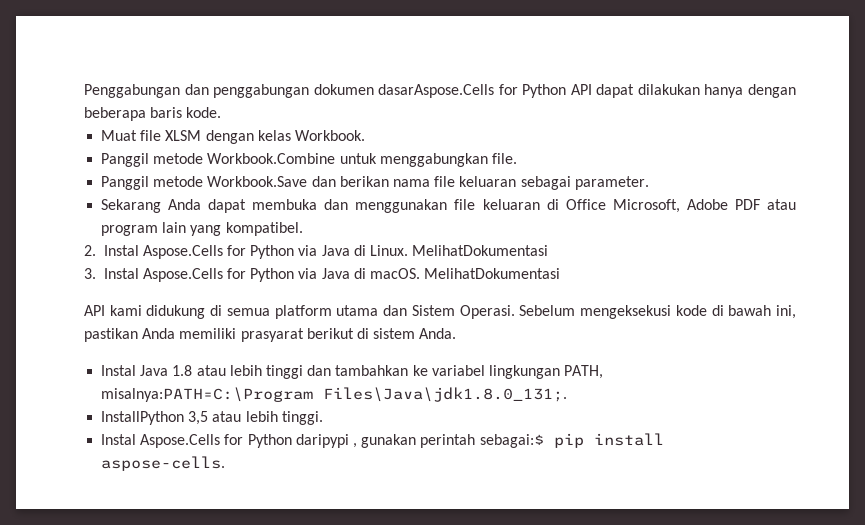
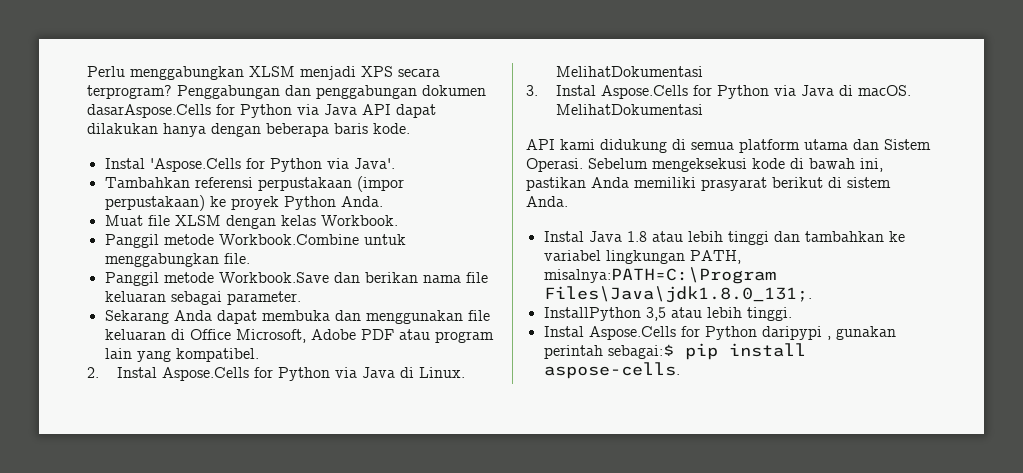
(84, 91) none -> [87,66,440,80] [87,85,172,99] Perlu menggabungkan XLSM menjadi XPS secara terprogram?
(567, 91) none -> [297,104,357,115] via Java
(222, 112) none -> [104,158,395,172] [104,176,404,192] [104,195,383,211] // Instal 'Aspose.Cells for Python via Java'. // Tambahkan referensi perpustakaan (impor perpustakaan) ke proyek Python Anda.

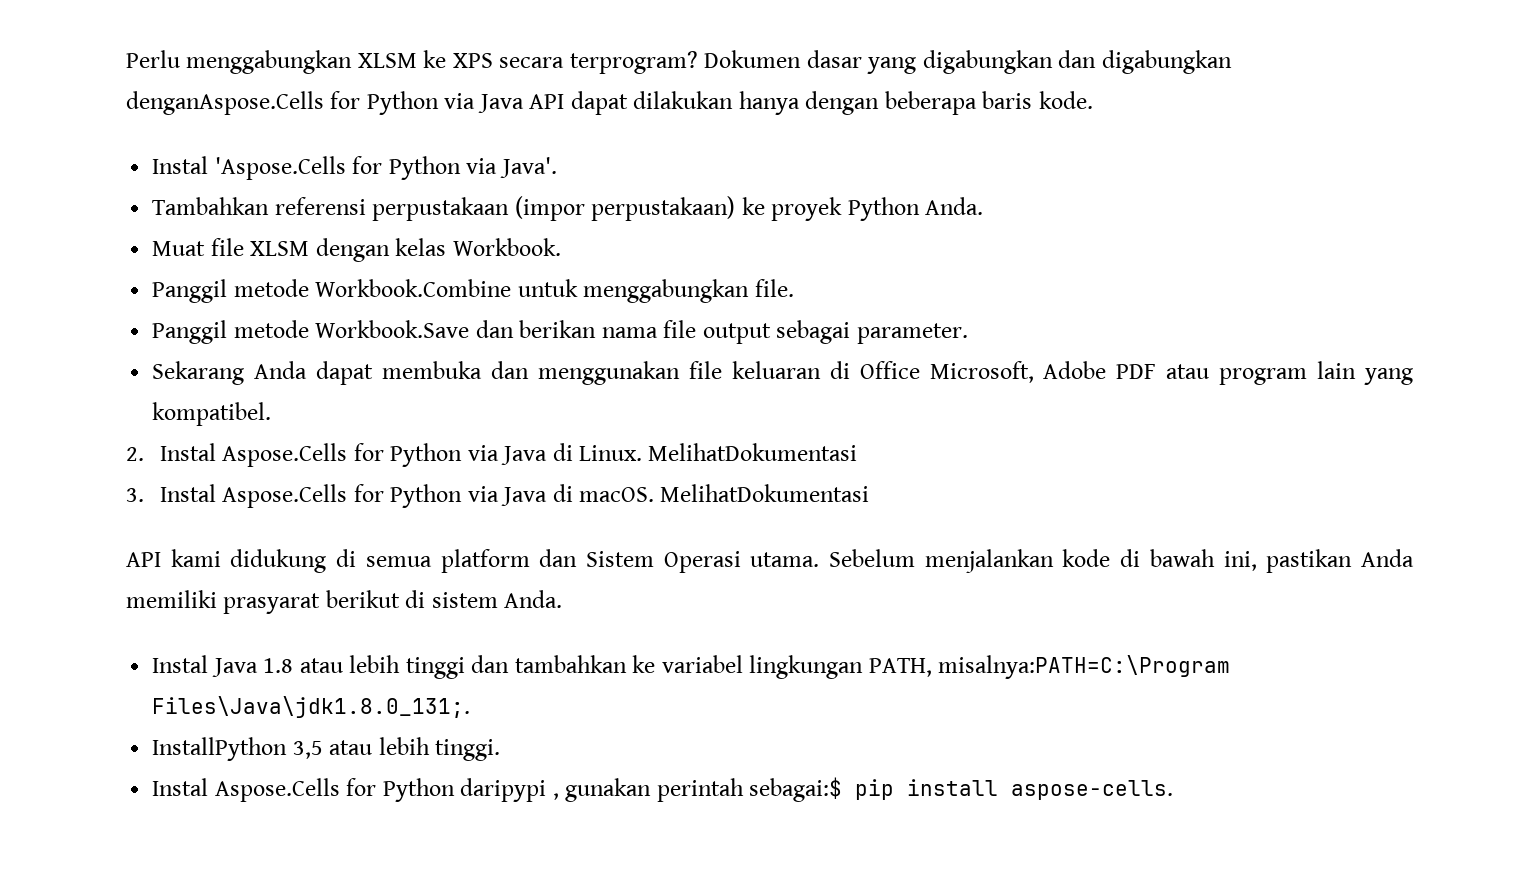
[300,66,356,80] menjadi -> [423,50,447,68] ke
[177,85,486,99] [87,104,211,118] Penggabungan dan penggabungan dokumen dasarAspose.Cells -> [704,50,1232,74] [126,91,324,115] Dokumen dasar yang digabungkan dan digabungkan denganAspose.Cells
[104,291,166,302] keluaran -> [702,323,771,344] output
[804,139,848,150] utama -> (530, 561) none
[526,158,747,172] Operasi. Sebelum mengeksekusi -> [663,549,1054,573] Operasi utama. Sebelum menjalankan

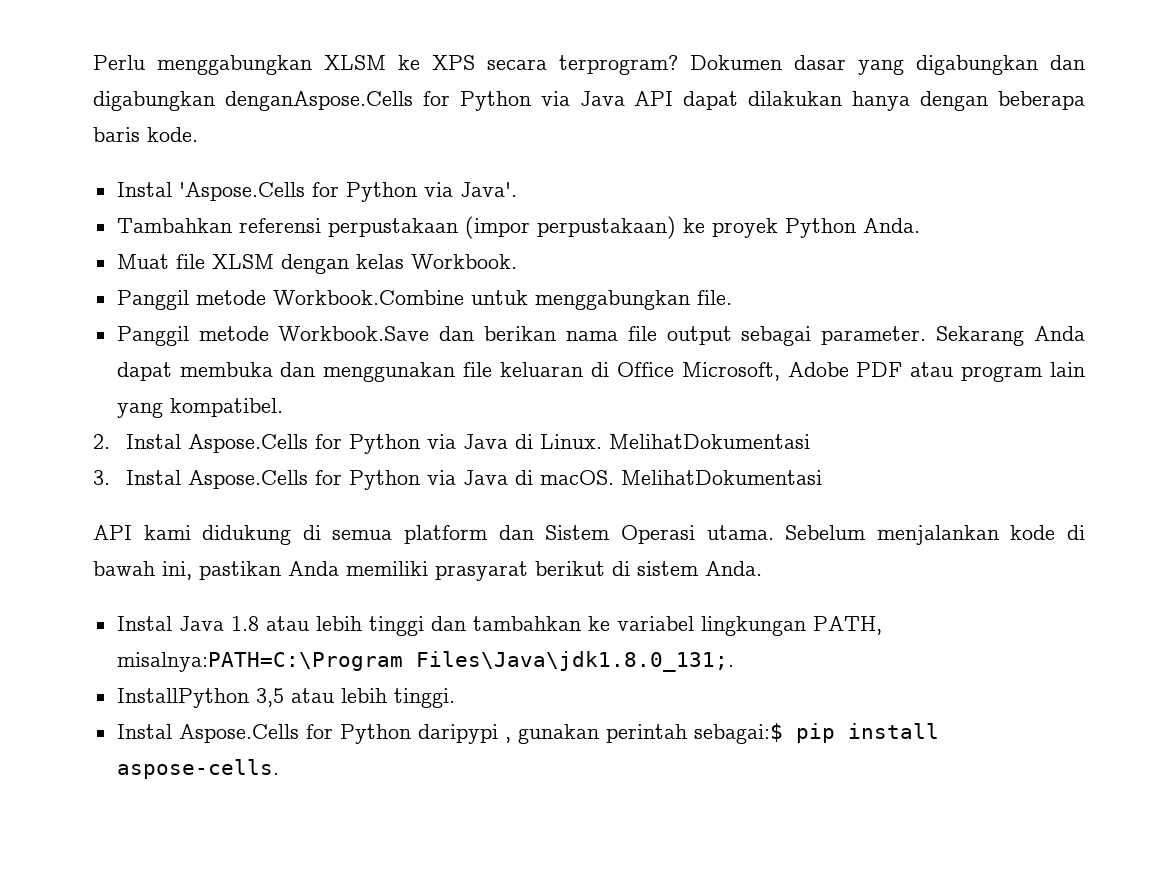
(968, 333) // -> (927, 335) none

